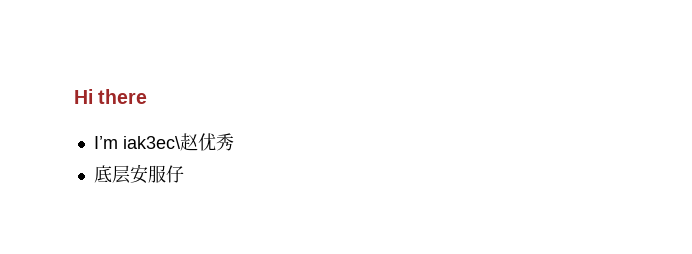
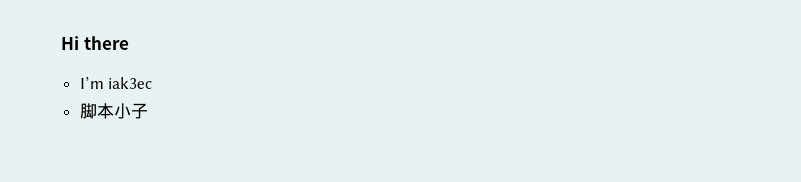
[122,133,234,151] [93,164,184,184] iak3ec\赵优秀 // 底层安服仔 -> [108,77,153,89] [79,103,148,119] iak3ec // 脚本小子

